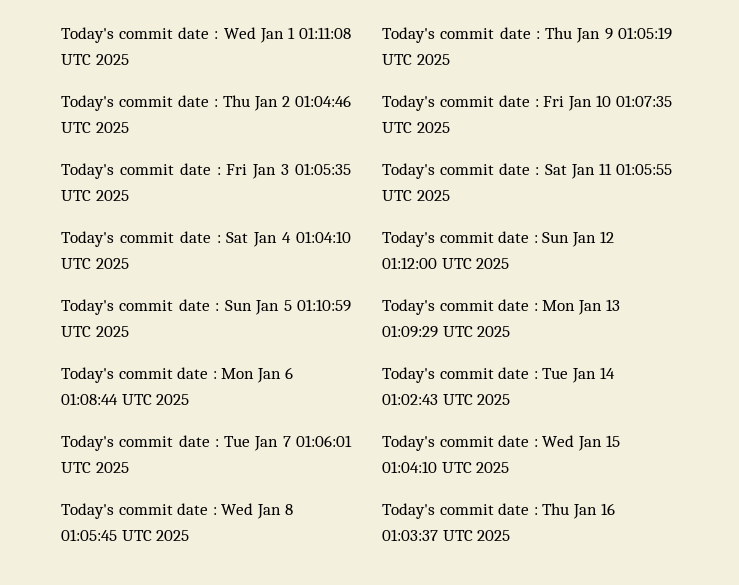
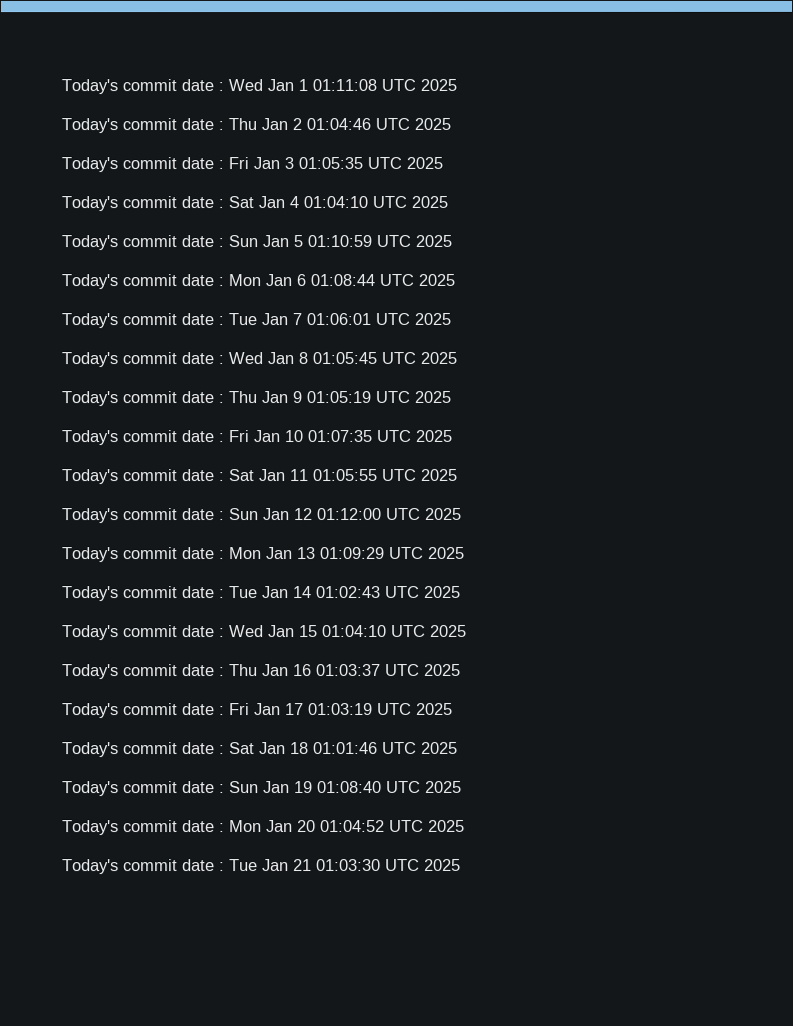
(511, 535) none -> [62,702,453,719] [62,741,458,758] [62,780,462,797] [62,819,465,836] [62,858,461,875] // Today's commit date : Fri Jan 17 01:03:19 UTC 2025 // Today's commit date : Sat Jan 18 01:01:46 UTC 2025 // Today's commit date : Sun Jan 19 01:08:40 UTC 2025 // Today's commit date : Mon Jan 20 01:04:52 UTC 2025 // Today's commit date : Tue Jan 21 01:03:30 UTC 2025

